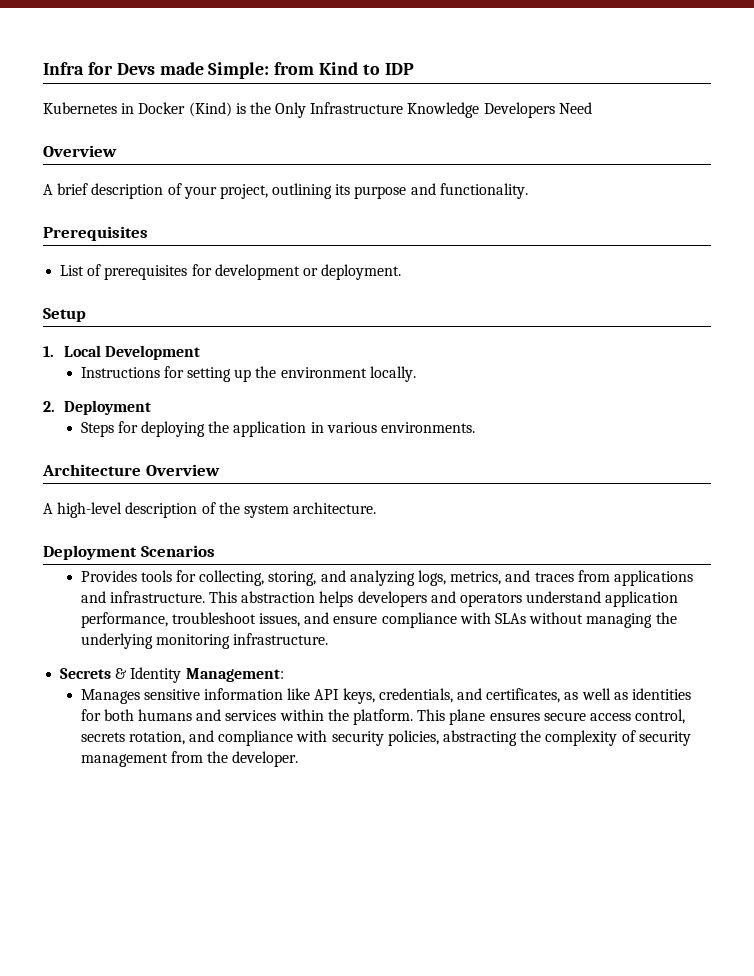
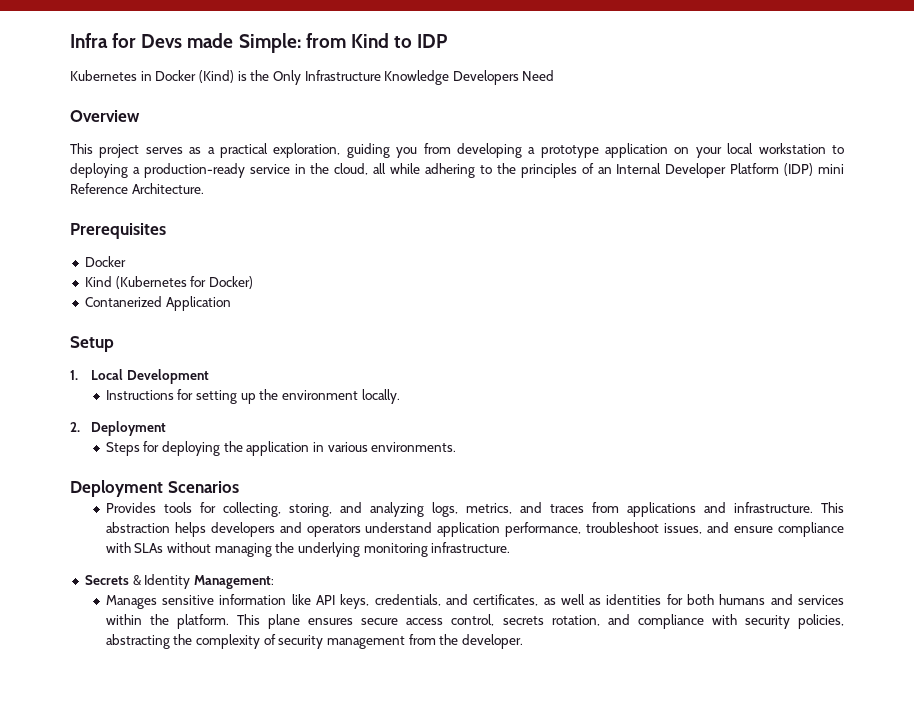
[43,183,528,199] [43,226,148,241] [60,264,402,280] A brief description of your project, outlining its purpose and functionality. // Prerequisites // List of prerequisites for development or deployment. -> [70,143,845,158] [70,163,845,178] [70,183,204,194] [70,223,166,239] [84,256,126,267] [84,276,253,289] [84,296,231,311] This project serves as a practical exploration, guiding you from developing a prototype application on your local workstation to deploying a production-ready service in the cloud, all while adhering to the principles of an Internal Developer Platform (IDP) mini Reference Architecture. // Prerequisites // Docker // Kind (Kubernetes for Docker) // Contanerized Application
[42,464,220,476] [43,502,377,518] // Architecture Overview // A high-level description of the system architecture. -> (457, 447) none

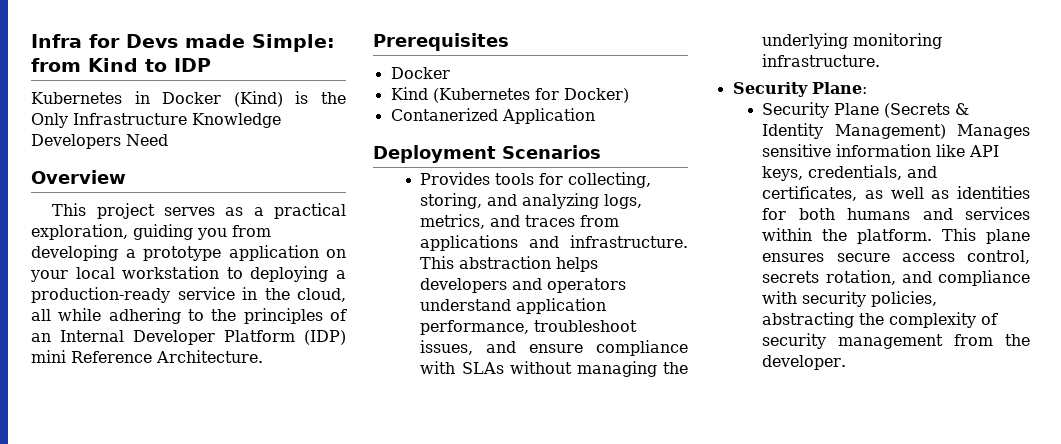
[70,336,114,352] [70,369,209,384] [105,389,400,404] [70,421,166,436] [105,441,457,456] // Setup // 1. Local Development // Instructions for setting up the environment locally. // 2. Deployment // Steps for deploying the application in various environments. -> (595, 116) none
[84,575,129,585] Secrets -> [732,82,867,97] [762,102,951,118] Security Plane: // Security Plane (Secrets
[193,575,274,589] Management: // -> [834,124,946,139] Management)

